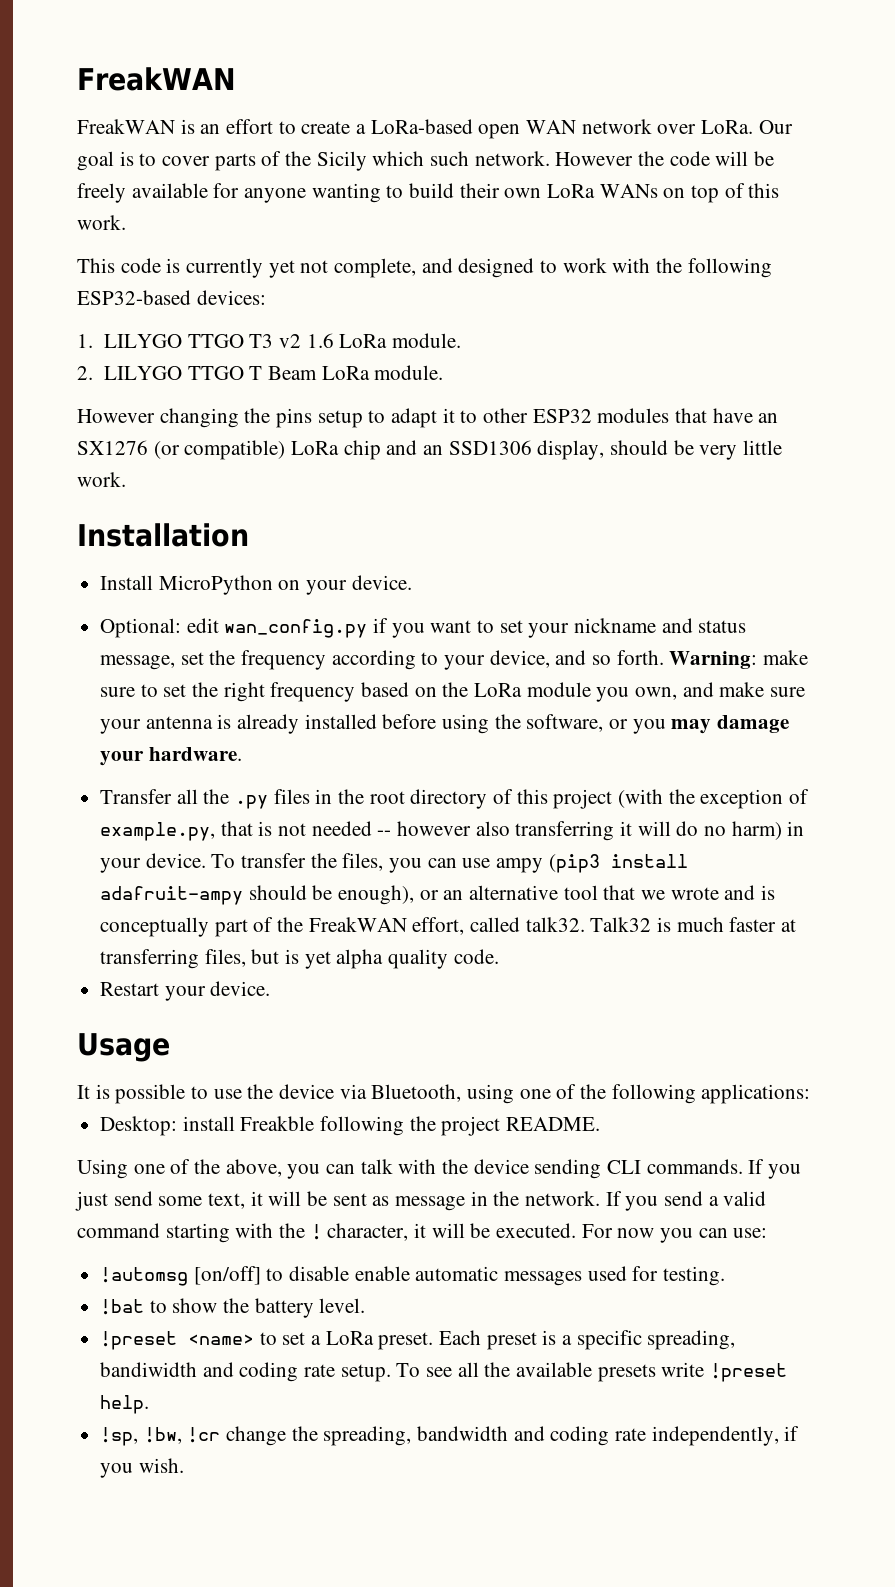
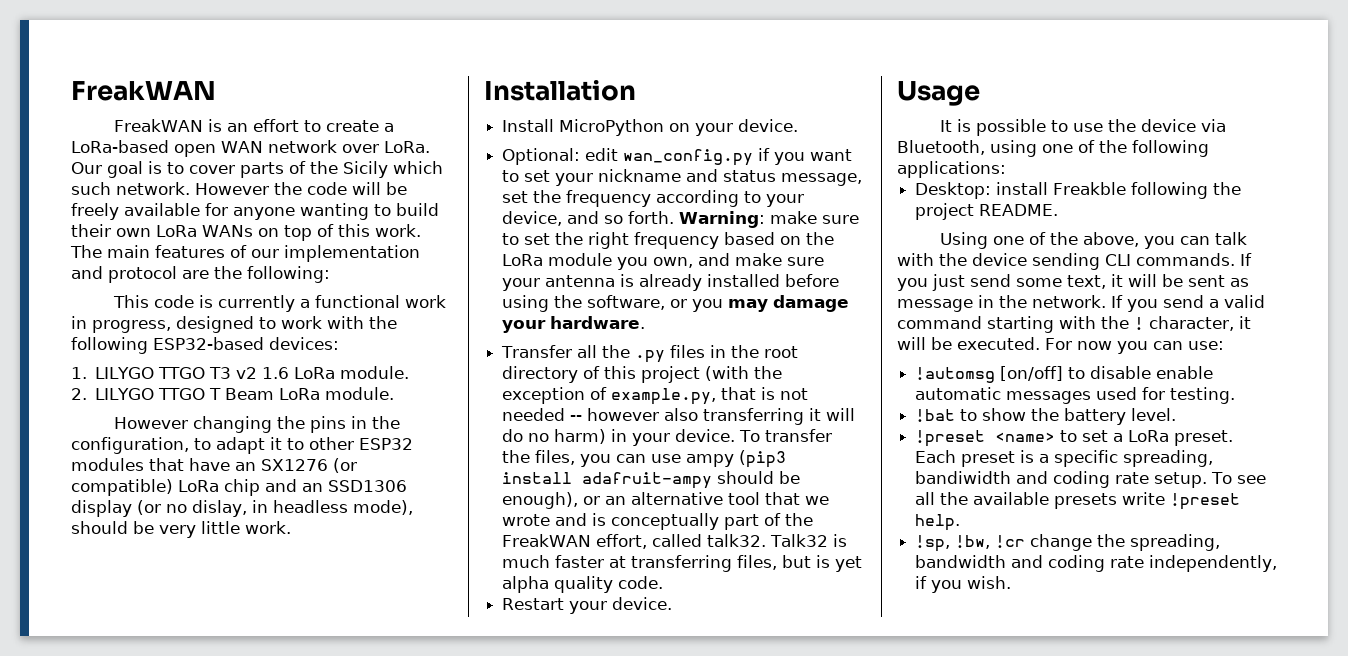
(126, 222) none -> [70,245,420,262] [71,266,330,283] The main features of our implementation and protocol are the following:
[268,258,453,278] yet not complete, and -> [299,295,446,308] [71,316,171,333] a functional work in progress,
[317,410,363,428] setup -> [350,416,400,429] [71,437,189,454] in the configuration,
[537,440,605,460] display, -> [71,500,413,517] display (or no dislay, in headless mode),

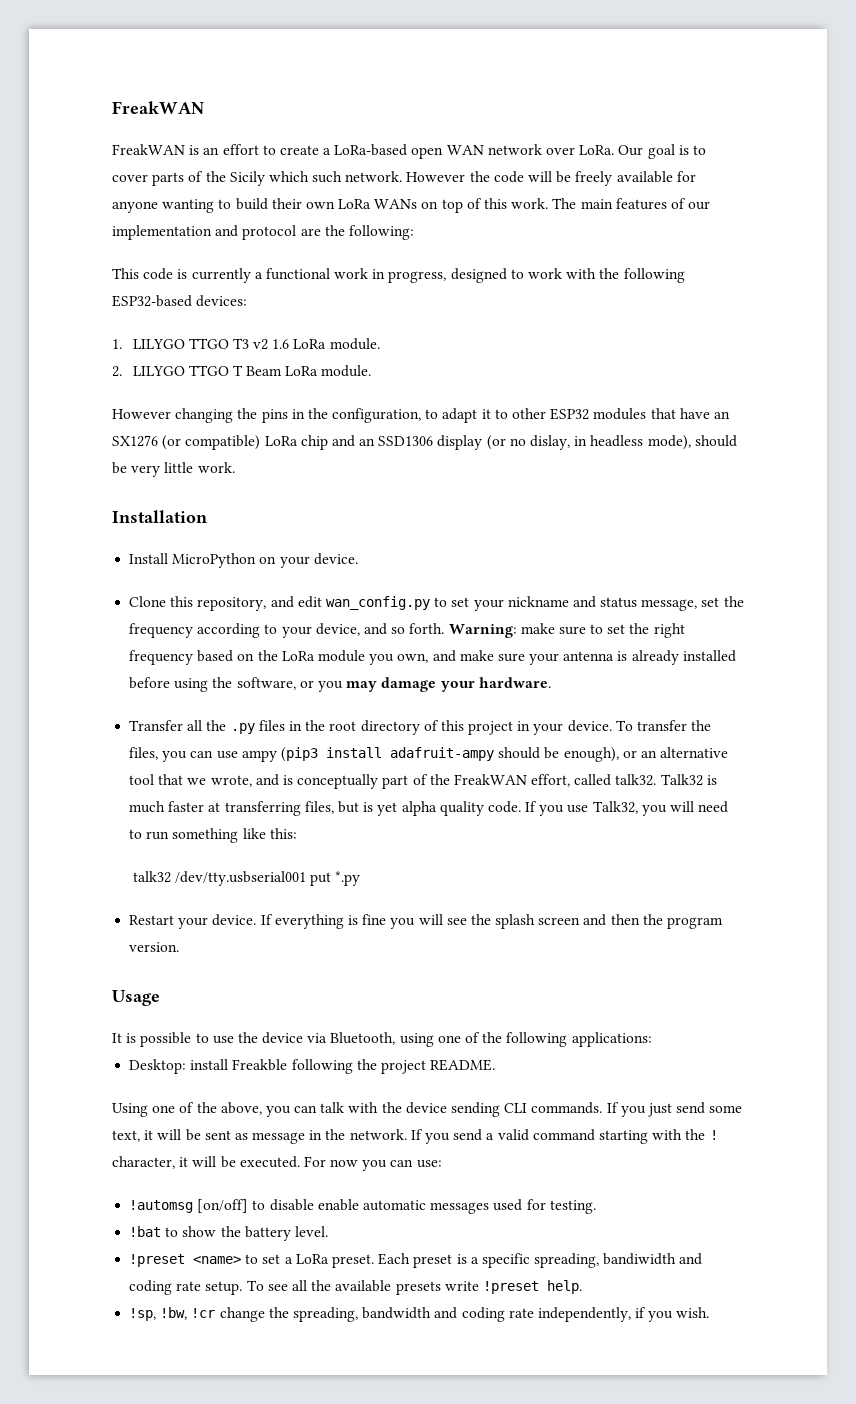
[502,148,853,166] Optional: edit wan_config.py if you want -> [129,596,430,611] Clone this repository, and edit wan_config.py
[705,366,783,381] [502,387,809,405] [502,408,856,425] [502,429,607,444] (with the exception of example.py, that is not needed -- however also transferring it will do no harm) -> (514, 728) none
[502,514,551,526] wrote -> [210,775,252,787] wrote,
[502,597,673,614] // Restart your device. -> [525,801,729,816] [129,828,297,843] [132,871,361,886] [129,914,724,929] [129,942,180,952] If you use Talk32, you will need to run something like this: // talk32 /dev/tty.usbserial001 put *.py // Restart your device. If everything is fine you will see the splash screen and then the program version.

